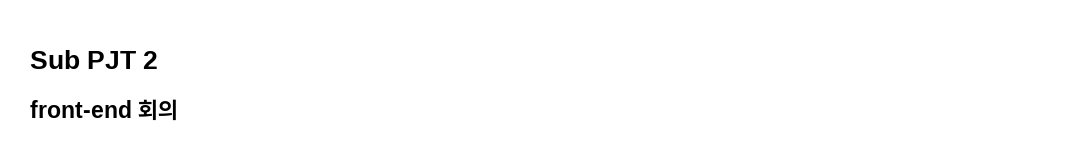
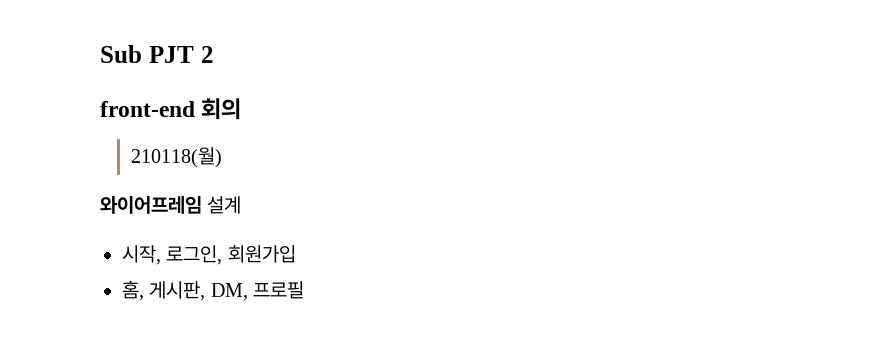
(179, 110) none -> [130,147,222,168] [100,196,242,214] [122,245,296,265] [122,280,305,301] // 210118(월) // 와이어프레임 설계 // 시작, 로그인, 회원가입 // 홈, 게시판, DM, 프로필

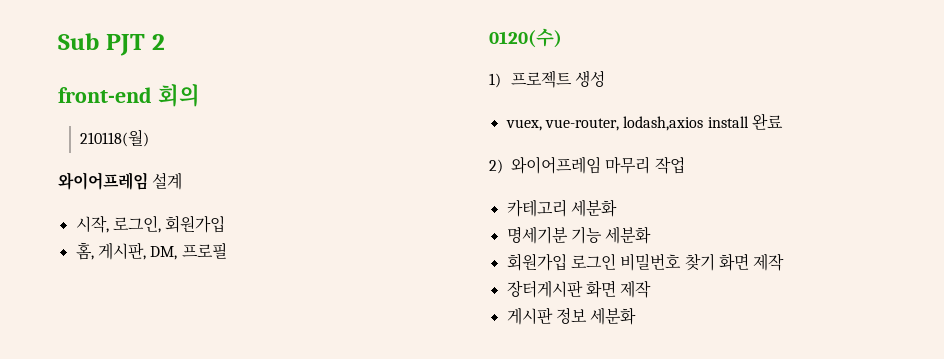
(305, 290) none -> [489,28,562,48] [489,70,606,88] [505,113,783,131] [489,156,685,174] [506,199,617,217] [506,226,652,244] [506,253,785,271] [506,280,652,298] [506,307,637,325] // 0120(수) // 1) 프로젝트 생성 // vuex, vue-router, lodash,axios install 완료 // 2) 와이어프레임 마무리 작업 // 카테고리 세분화 // 명세기분 기능 세분화 // 회원가입 로그인 비밀번호 찾기 화면 제작 // 장터게시판 화면 제작 // 게시판 정보 세분화

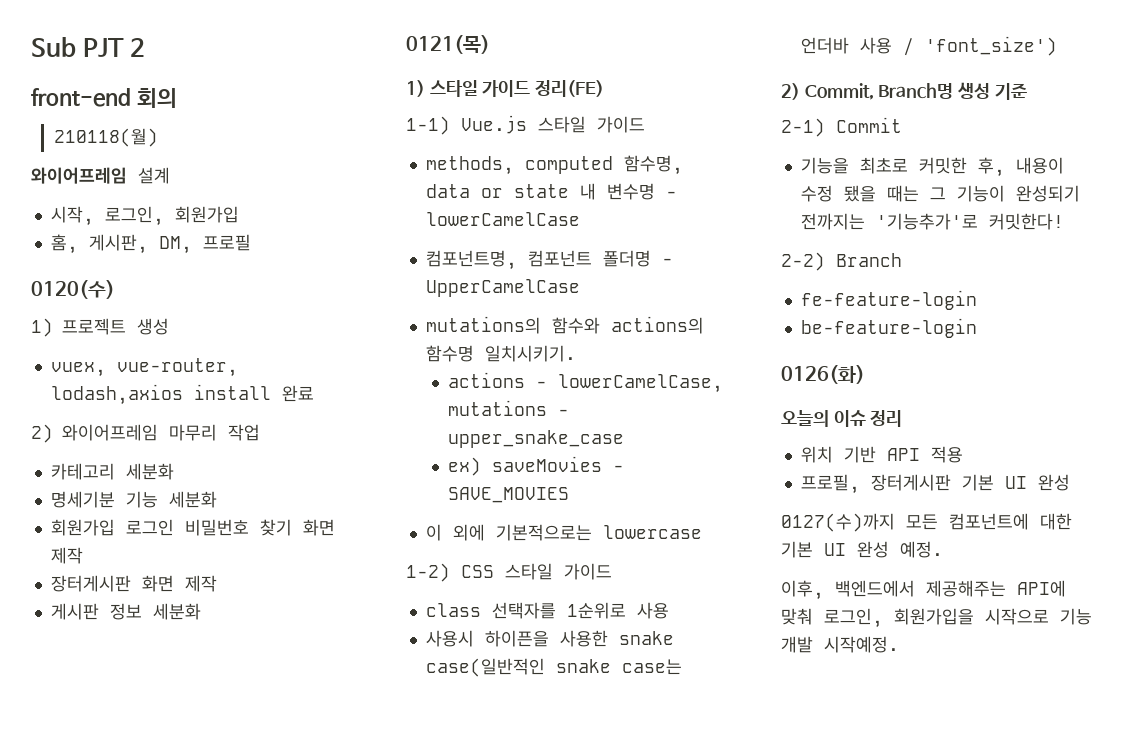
(637, 316) none -> [406,35,490,54] [406,80,605,97] [406,115,645,135] [425,155,683,175] [425,183,677,200] [425,212,580,226] [425,250,673,270] [425,279,580,297] [425,316,704,334] [425,345,576,362] [448,372,724,393] [448,400,570,416] [448,430,625,448] [448,456,625,476] [448,487,570,503] [425,524,702,541] [406,563,612,582] [425,602,669,619] [425,630,674,647] [425,658,682,677] [800,36,1057,56] [781,82,1027,100] [781,117,902,137] [800,157,1064,177] [800,185,1080,202] [800,213,1064,230] [781,252,902,271] [800,290,977,310] [800,318,977,338] [781,365,865,384] [781,410,903,427] [800,446,963,463] [800,474,1070,494] [781,513,1072,532] [781,541,943,558] [781,580,1066,600] [781,608,1092,628] [781,636,899,653] // 0121(목) // 1) 스타일 가이드 정리(FE) // 1-1) Vue.js 스타일 가이드 // methods, computed 함수명, data or state 내 변수명 - lowerCamelCase // 컴포넌트명, 컴포넌트 폴더명 - UpperCamelCase // mutations의 함수와 actions의 함수명 일치시키기. // actions - lowerCamelCase, mutations - upper_snake_case // ex) saveMovies - SAVE_MOVIES // 이 외에 기본적으로는 lowercase // 1-2) CSS 스타일 가이드 // class 선택자를 1순위로 사용 // 사용시 하이픈을 사용한 snake case(일반적인 snake case는 언더바 사용 / 'font_size') // 2) Commit, Branch명 생성 기준 // 2-1) Commit // 기능을 최초로 커밋한 후, 내용이 수정 됐을 때는 그 기능이 완성되기 전까지는 '기능추가'로 커밋한다! // 2-2) Branch // fe-feature-login // be-feature-login // 0126(화) // 오늘의 이슈 정리 // 위치 기반 API 적용 // 프로필, 장터게시판 기본 UI 완성 // 0127(수)까지 모든 컴포넌트에 대한 기본 UI 완성 예정. // 이후, 백엔드에서 제공해주는 API에 맞춰 로그인, 회원가입을 시작으로 기능 개발 시작예정.

